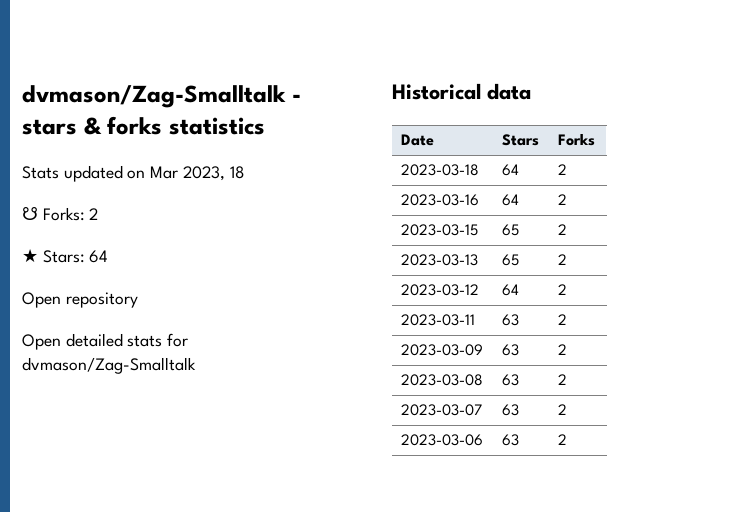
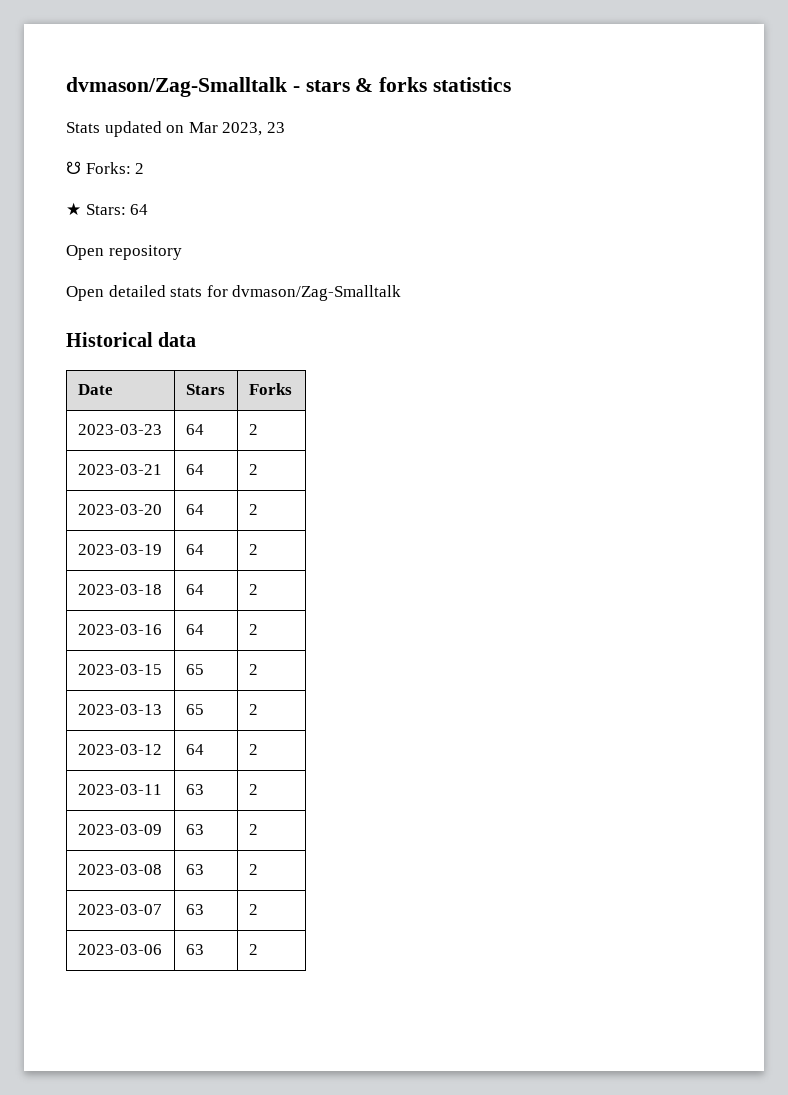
[229,166,245,179] 18 -> [266,122,285,133] 23
(596, 140) none -> [77,424,162,435] [185,424,204,435] [248,424,258,435] [77,464,162,475] [185,464,204,475] [248,464,258,475] [77,504,162,515] [185,504,204,515] [248,504,258,515] [77,544,162,555] [185,544,204,555] [248,544,258,555] // 2023-03-23 | 64 | 2 // 2023-03-21 | 64 | 2 // 2023-03-20 | 64 | 2 // 2023-03-19 | 64 | 2

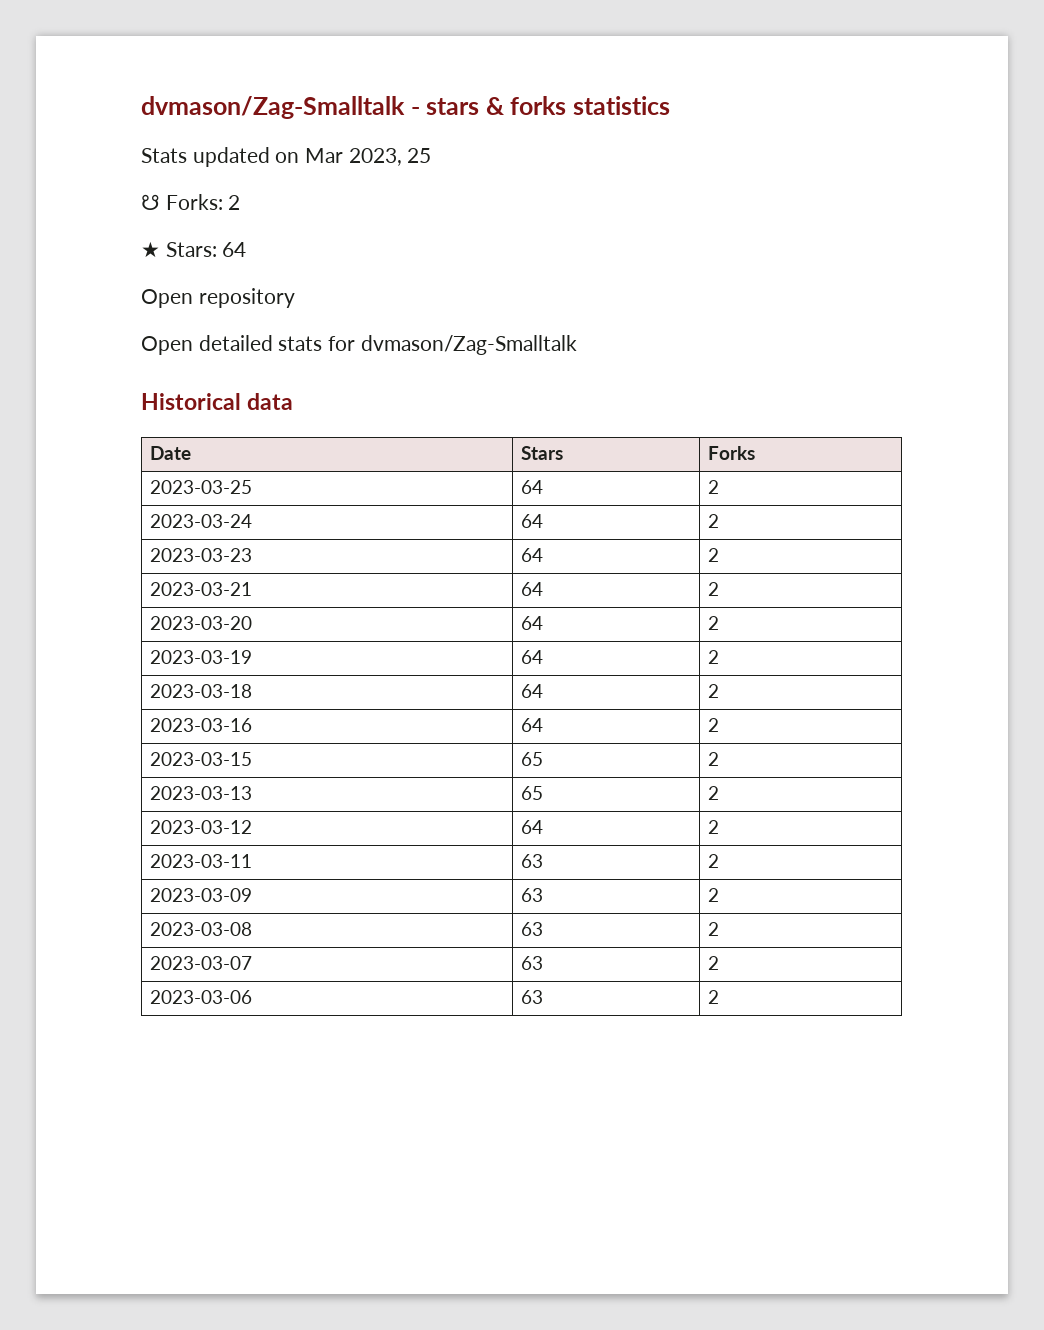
[266,122,285,133] 23 -> [407,148,432,163] 25
(292, 389) none -> [149,480,252,494] [520,480,543,494] [707,480,719,494] [149,514,252,528] [520,514,543,528] [707,514,719,528] // 2023-03-25 | 64 | 2 // 2023-03-24 | 64 | 2

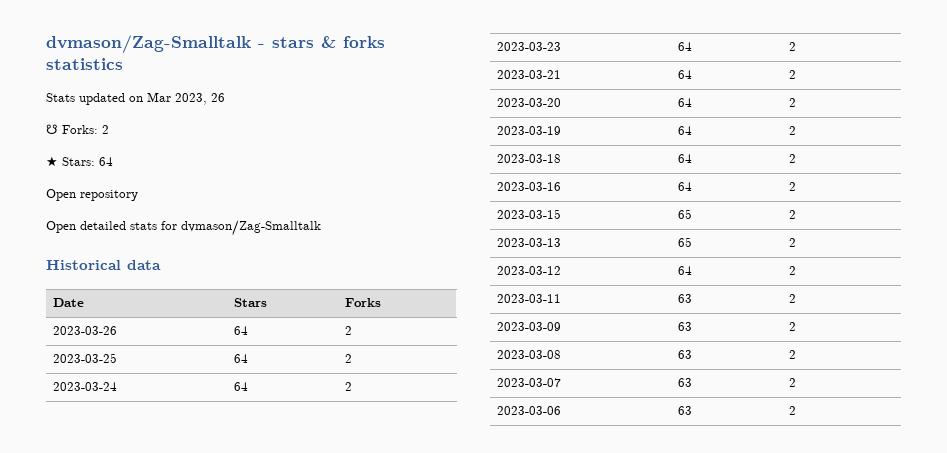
[407,148,432,163] 25 -> [211,93,225,102] 26
(755, 453) none -> [53,326,118,335] [234,326,249,335] [345,326,353,335] // 2023-03-26 | 64 | 2

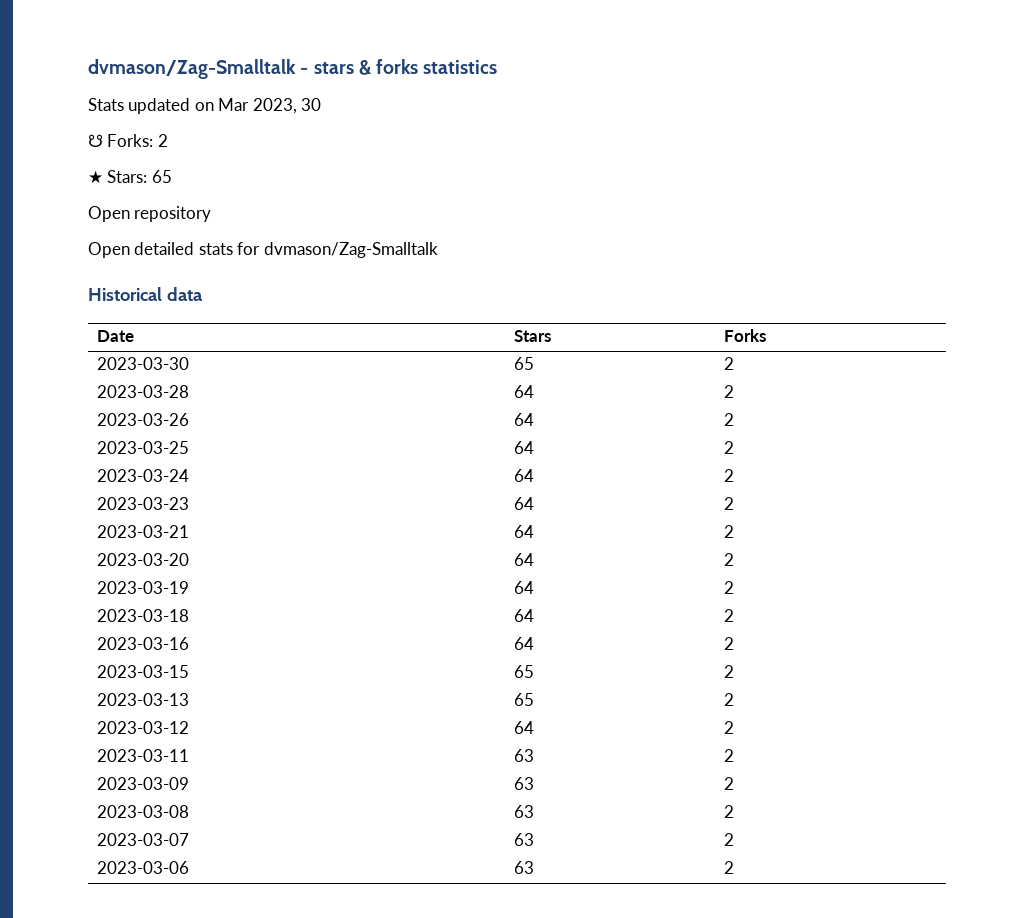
[211,93,225,102] 26 -> [301,98,322,111] 30
[99,157,113,166] 64 -> [151,170,172,183] 65
(382, 302) none -> [96,357,189,370] [513,357,534,370] [723,357,734,370] [96,385,189,398] [513,385,534,398] [723,385,734,398] // 2023-03-30 | 65 | 2 // 2023-03-28 | 64 | 2

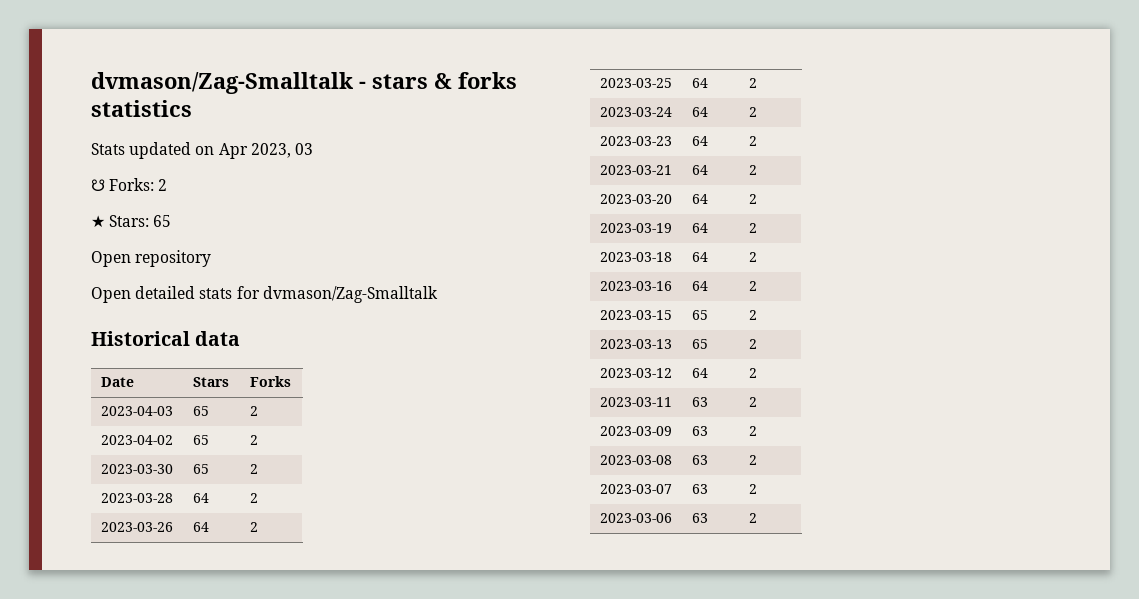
[218,98,322,114] Mar 2023, 30 -> [218,143,313,159] Apr 2023, 03
(766, 335) none -> [100,406,173,416] [192,406,209,416] [249,406,258,416] [100,435,173,445] [192,435,209,445] [249,435,258,445] // 2023-04-03 | 65 | 2 // 2023-04-02 | 65 | 2

